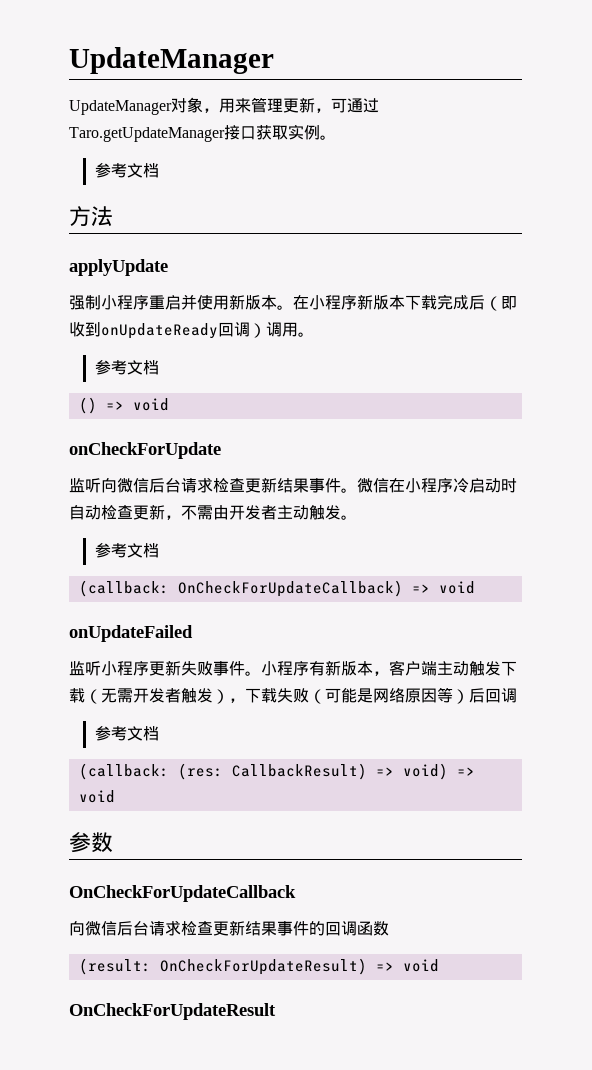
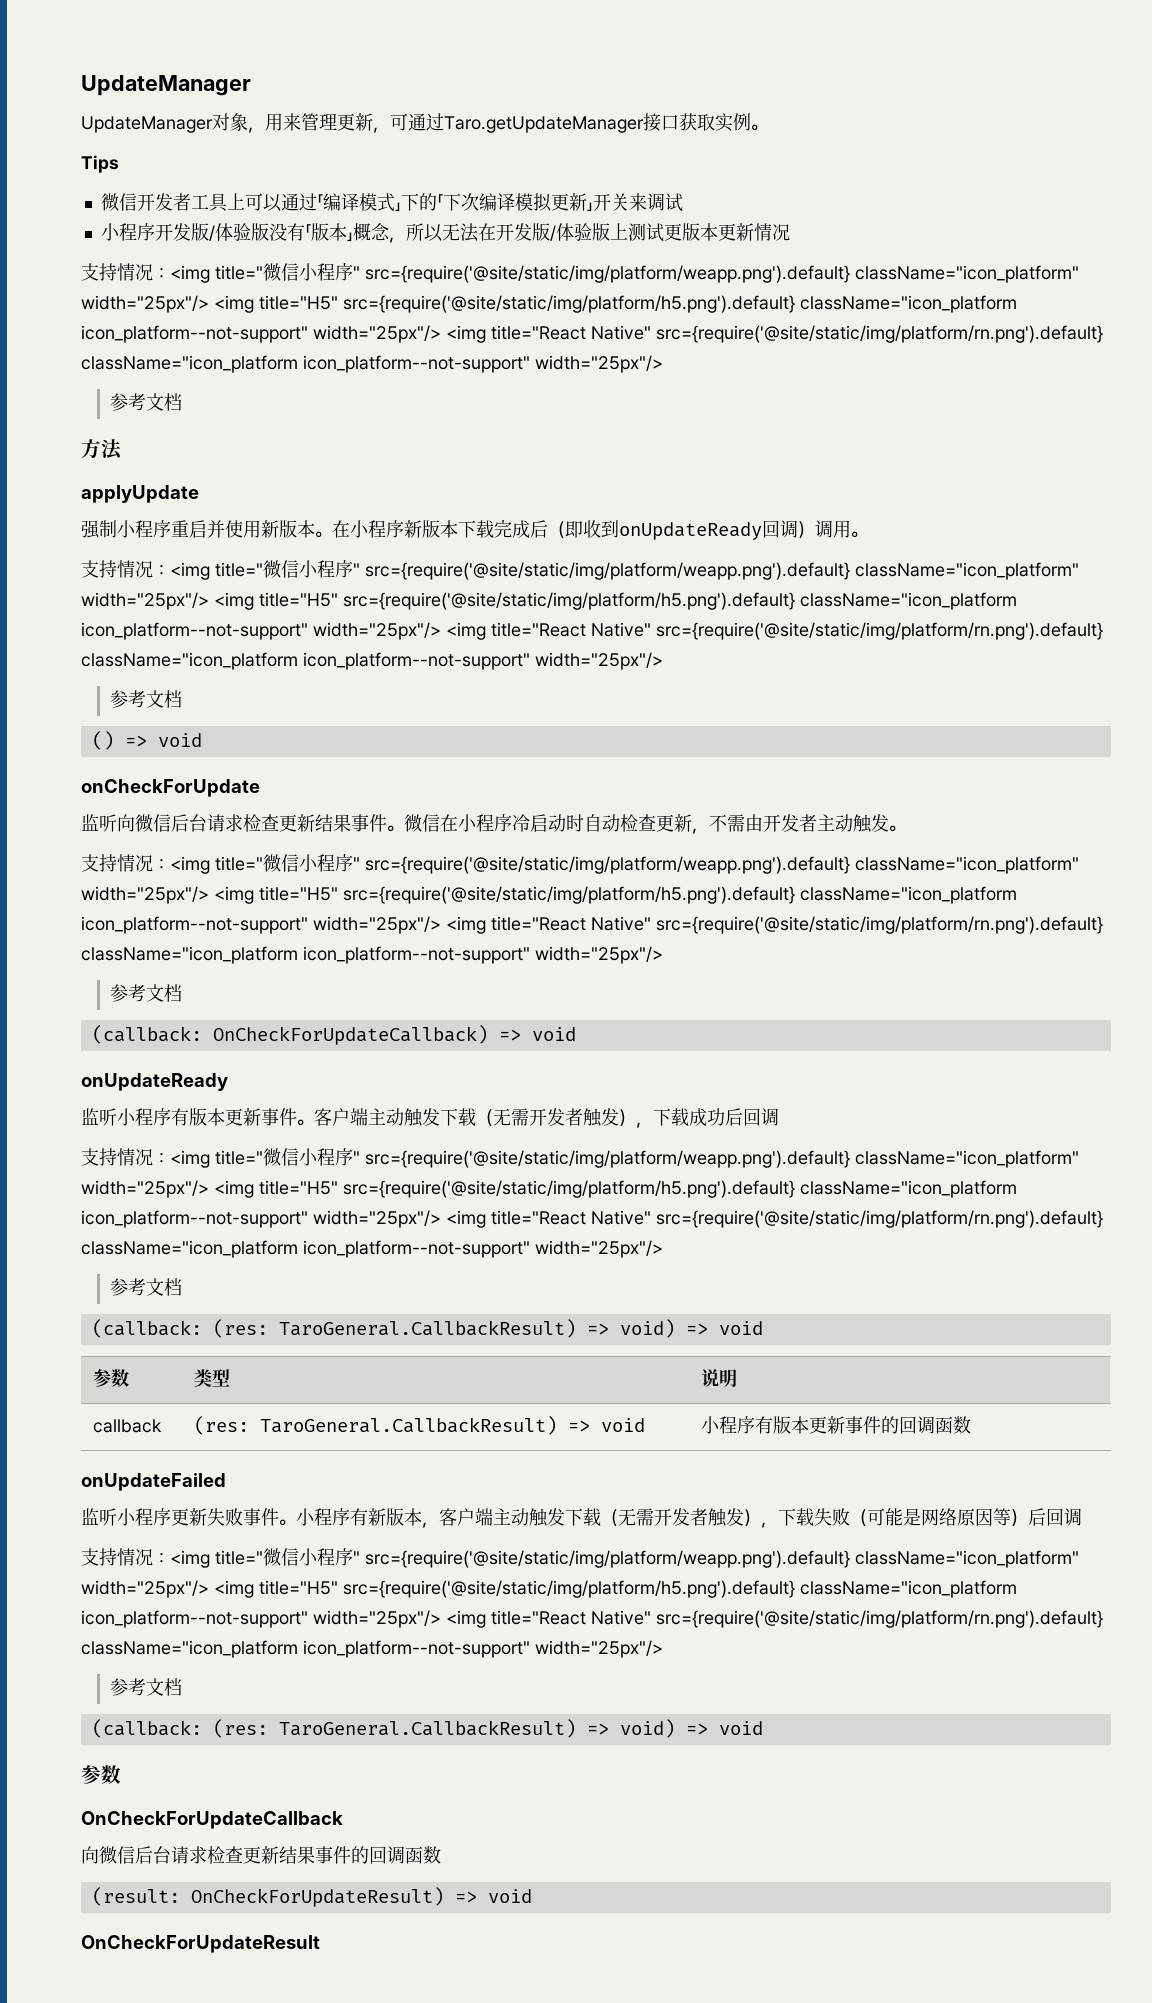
(336, 137) none -> [81,155,119,173] [100,193,683,212] [100,223,790,243] [81,263,1079,283] [81,295,1017,313] [81,325,1103,343] [81,355,663,373] // Tips // 微信开发者工具上可以通过「编译模式」下的「下次编译模拟更新」开关来调试 // 小程序开发版/体验版没有「版本」概念，所以无法在开发版/体验版上测试更版本更新情况 // 支持情况：<img title="微信小程序" src={require('@site/static/img/platform/weapp.png').default} className="icon_platform" width="25px"/> <img title="H5" src={require('@site/static/img/platform/h5.png').default} className="icon_platform icon_platform--not-support" width="25px"/> <img title="React Native" src={require('@site/static/img/platform/rn.png').default} className="icon_platform icon_platform--not-support" width="25px"/>
(314, 334) none -> [81,560,1079,580] [81,592,1017,610] [81,622,1103,640] [81,652,663,670] // 支持情况：<img title="微信小程序" src={require('@site/static/img/platform/weapp.png').default} className="icon_platform" width="25px"/> <img title="H5" src={require('@site/static/img/platform/h5.png').default} className="icon_platform icon_platform--not-support" width="25px"/> <img title="React Native" src={require('@site/static/img/platform/rn.png').default} className="icon_platform icon_platform--not-support" width="25px"/>
(357, 517) none -> [81,854,1079,874] [81,886,1017,904] [81,916,1103,934] [81,946,663,964] // 支持情况：<img title="微信小程序" src={require('@site/static/img/platform/weapp.png').default} className="icon_platform" width="25px"/> <img title="H5" src={require('@site/static/img/platform/h5.png').default} className="icon_platform icon_platform--not-support" width="25px"/> <img title="React Native" src={require('@site/static/img/platform/rn.png').default} className="icon_platform icon_platform--not-support" width="25px"/>
(475, 587) none -> [81,1073,228,1091] [81,1108,779,1128] [81,1148,1079,1168] [81,1180,1017,1198] [81,1210,1103,1228] [81,1240,663,1258] [109,1278,182,1296] [91,1319,763,1338] [92,1369,129,1387] [193,1369,230,1387] [700,1369,737,1387] [92,1419,162,1433] [193,1416,645,1435] [700,1416,971,1434] // onUpdateReady // 监听小程序有版本更新事件。客户端主动触发下载（无需开发者触发），下载成功后回调 // 支持情况：<img title="微信小程序" src={require('@site/static/img/platform/weapp.png').default} className="icon_platform" width="25px"/> <img title="H5" src={require('@site/static/img/platform/h5.png').default} className="icon_platform icon_platform--not-support" width="25px"/> <img title="React Native" src={require('@site/static/img/platform/rn.png').default} className="icon_platform icon_platform--not-support" width="25px"/> // 参考文档 // (callback: (res: TaroGeneral.CallbackResult) => void) => void // 参数 | 类型 | 说明 // callback | (res: TaroGeneral.CallbackResult) => void | 小程序有版本更新事件的回调函数
[94,726,159,741] [78,763,367,780] // 参考文档 // (callback: (res: CallbackResult) -> [81,1548,1079,1568] [81,1580,1017,1598] [81,1610,1103,1628] [81,1640,663,1658] [109,1678,182,1696] [91,1719,576,1738] // 支持情况：<img title="微信小程序" src={require('@site/static/img/platform/weapp.png').default} className="icon_platform" width="25px"/> <img title="H5" src={require('@site/static/img/platform/h5.png').default} className="icon_platform icon_platform--not-support" width="25px"/> <img title="React Native" src={require('@site/static/img/platform/rn.png').default} className="icon_platform icon_platform--not-support" width="25px"/> // 参考文档 // (callback: (res: TaroGeneral.CallbackResult)

